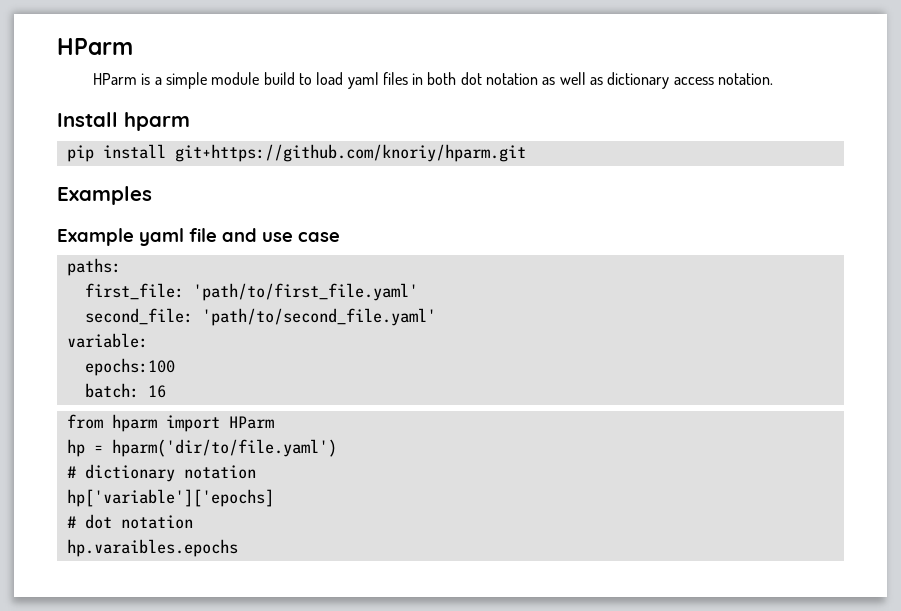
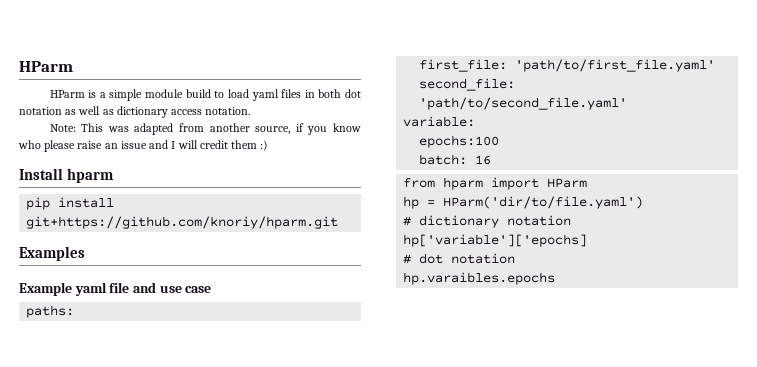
(774, 79) none -> [49,123,361,135] [18,140,269,152] // Note: This was adapted from another source, if you know who please raise an issue and I will credit them :)
[111,439,337,457] hparm('dir/to/file.yaml') -> [443,196,644,209] HParm('dir/to/file.yaml')

